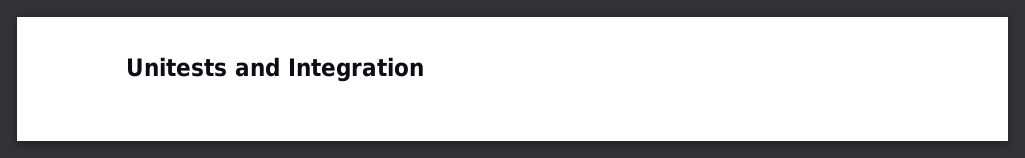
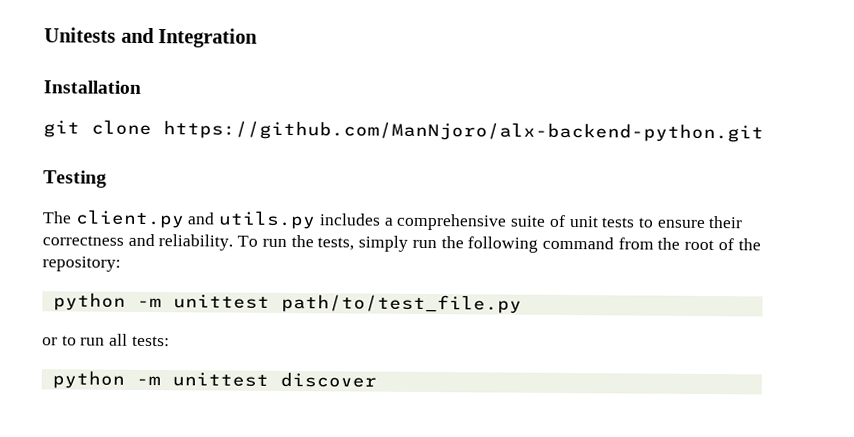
(424, 69) none -> [43,80,141,94] [43,119,764,143] [43,170,107,188] [42,209,744,231] [42,233,761,253] [42,256,121,272] [52,292,522,314] [42,333,170,347] [51,370,377,389] // Installation // git clone https://github.com/ManNjoro/alx-backend-python.git // Testing // The client.py and utils.py includes a comprehensive suite of unit tests to ensure their correctness and reliability. To run the tests, simply run the following command from the root of the repository: // python -m unittest path/to/test_file.py // or to run all tests: // python -m unittest discover

